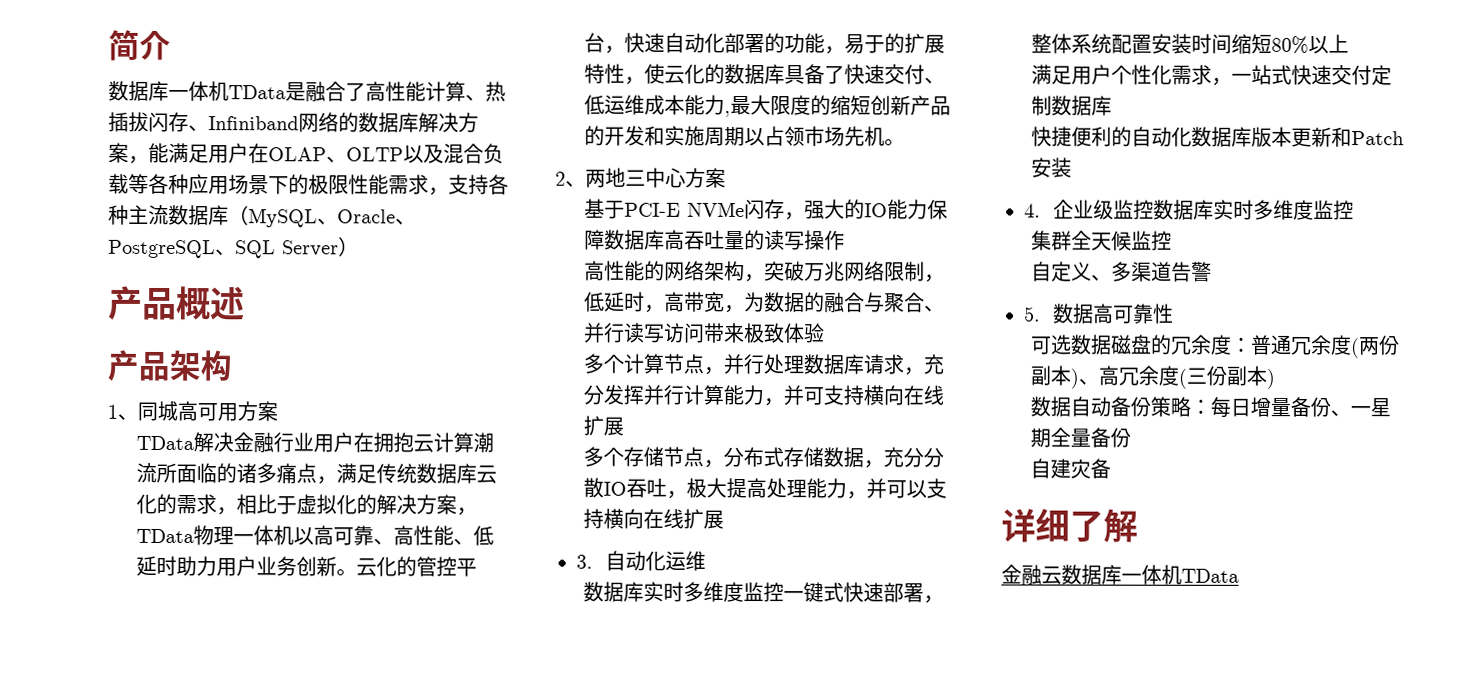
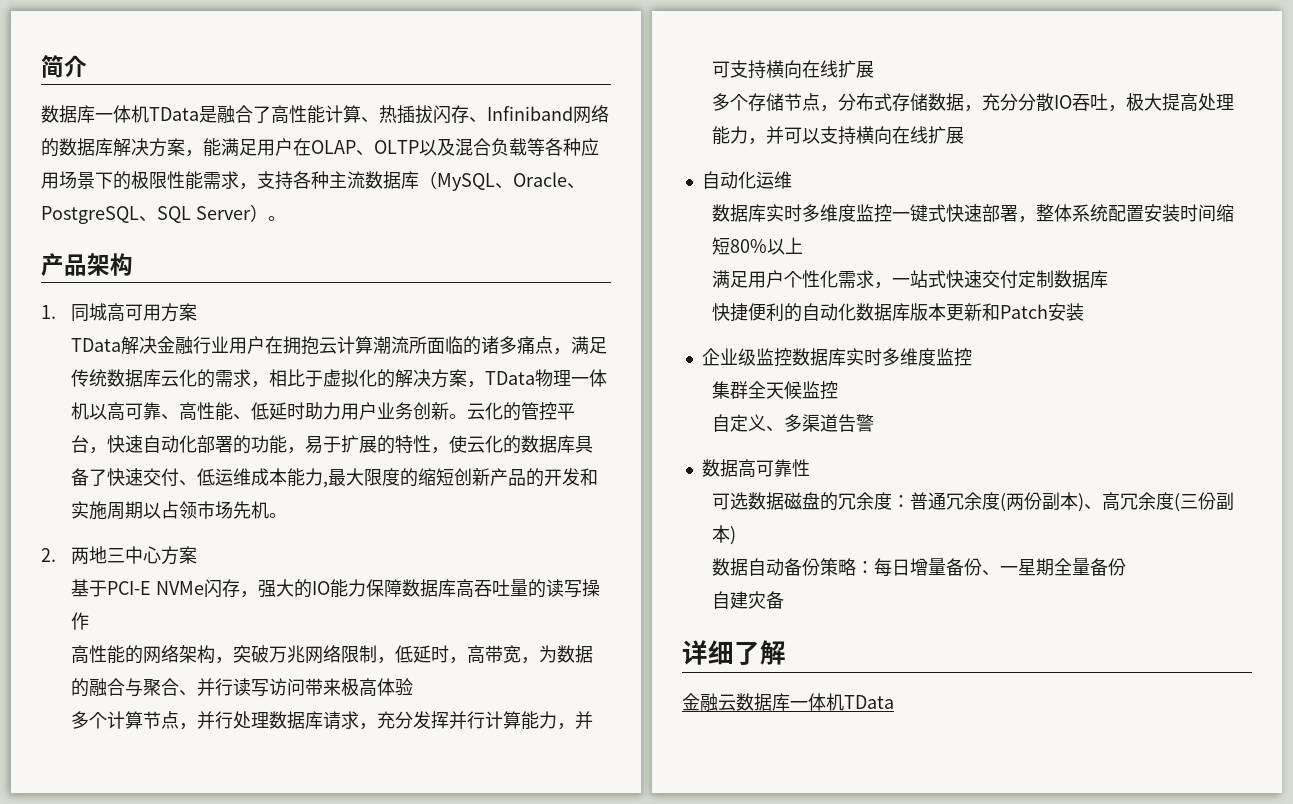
[108,285,245,321] // 产品概述 -> [267,216,286,221] 。
[107,404,138,420] 1、 -> [41,305,56,319] 1.
[883,33,945,54] 的扩展 -> [341,435,396,454] 扩展的
[555,171,586,187] 2、 -> [41,548,56,562] 2.
[762,323,785,344] 致 -> [359,678,378,697] 高
[576,554,593,569] 3. -> (965, 135) none
[1024,203,1041,218] 4. -> (1085, 312) none
[1024,306,1041,322] 5. -> (875, 423) none

